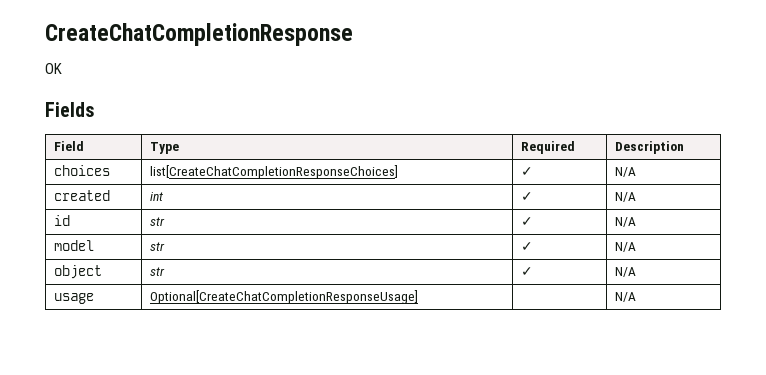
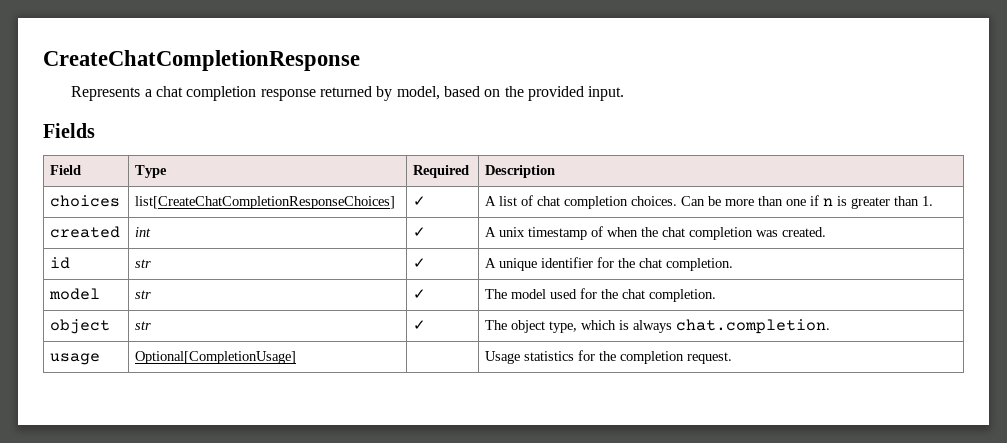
[45,63,62,74] OK -> [71,86,625,101] Represents a chat completion response returned by model, based on the provided input.
[614,167,636,177] [53,190,110,201] [149,192,163,201] [520,192,533,201] [614,192,636,202] [53,215,70,226] [149,217,165,226] [520,217,533,226] [614,217,636,227] [53,240,94,251] [149,242,165,251] [520,242,533,251] [614,242,636,252] [53,265,102,279] [149,267,165,276] [520,267,533,276] [614,267,636,277] [53,293,94,304] [149,290,418,304] [614,292,636,302] N/A // created | int | ✓ | N/A // id | str | ✓ | N/A // model | str | ✓ | N/A // object | str | ✓ | N/A // usage | Optional[CreateChatCompletionResponseUsage] | | N/A -> [485,195,934,209] [50,226,121,238] [135,227,152,237] [413,227,427,237] [485,226,827,240] [50,257,71,269] [135,259,152,268] [413,258,427,268] [485,257,734,271] [49,288,101,300] [135,290,152,299] [413,289,427,299] [485,288,717,302] [50,319,111,334] [135,321,152,330] [413,320,427,330] [485,319,831,334] [50,353,101,365] [135,351,297,364] [485,350,733,364] A list of chat completion choices. Can be more than one if n is greater than 1. // created | int | ✓ | A unix timestamp of when the chat completion was created. // id | str | ✓ | A unique identifier for the chat completion. // model | str | ✓ | The model used for the chat completion. // object | str | ✓ | The object type, which is always chat.completion. // usage | Optional[CompletionUsage] | | Usage statistics for the completion request.

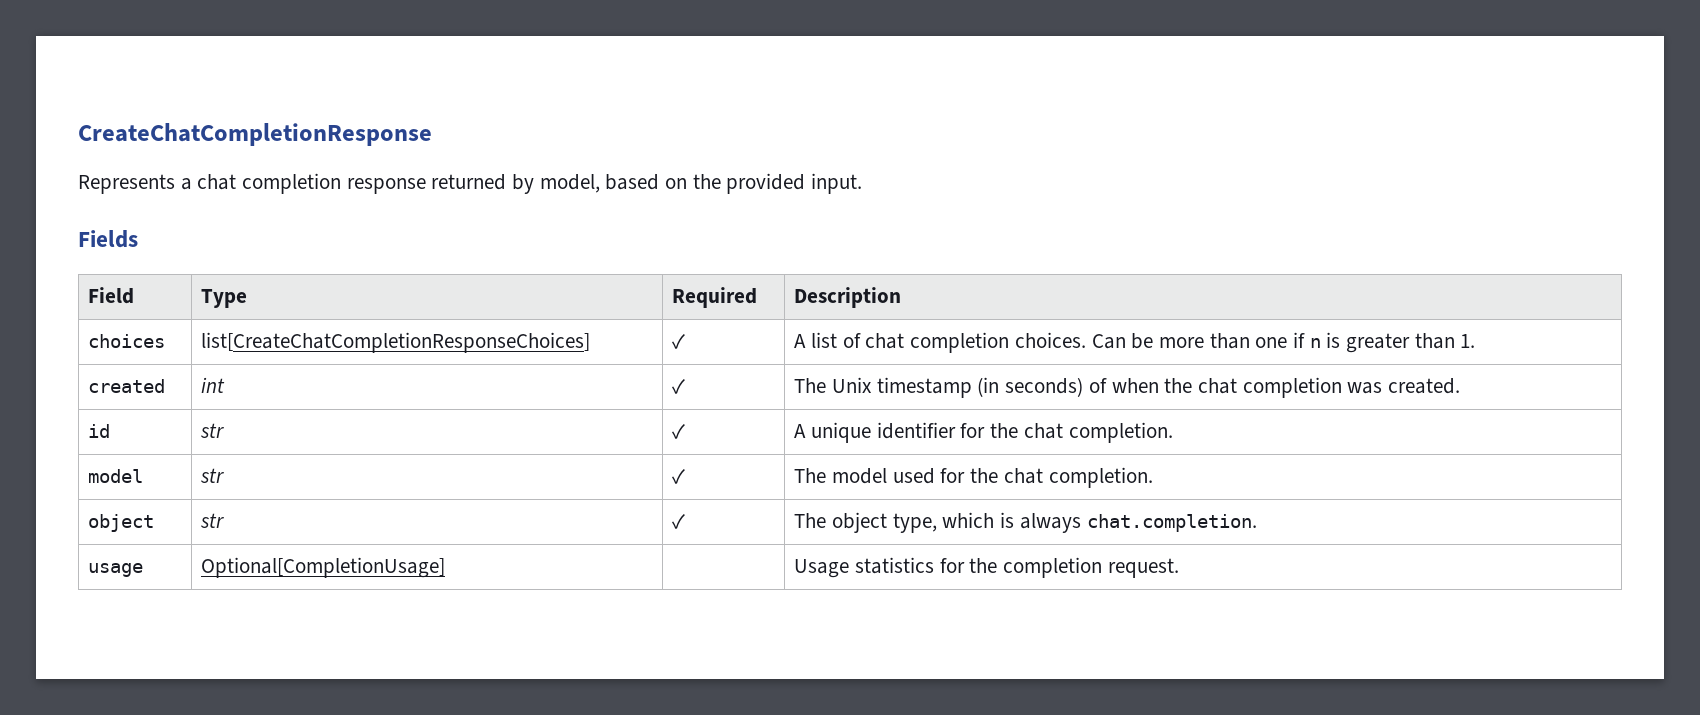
[485,227,588,240] A unix timestamp -> [794,377,1084,398] The Unix timestamp (in seconds)

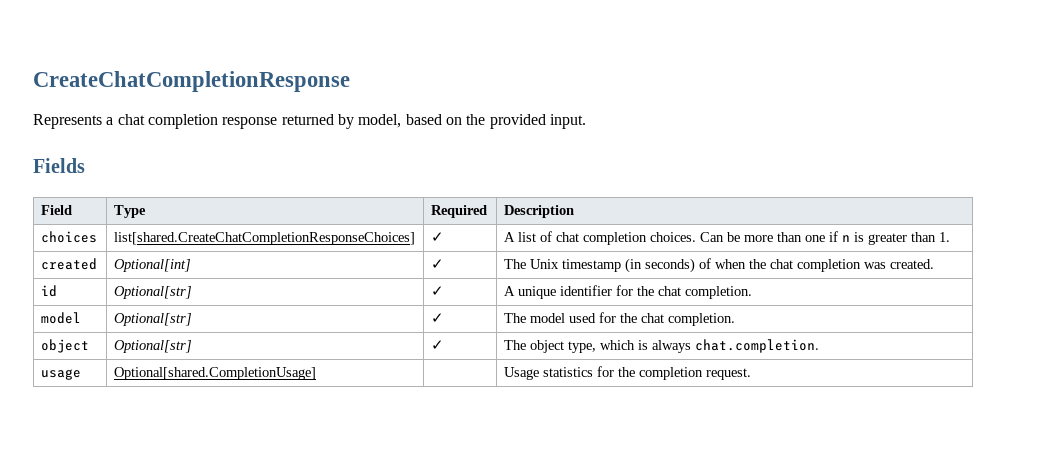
[201,332,591,353] list[CreateChatCompletionResponseChoices] -> [114,232,416,245] list[shared.CreateChatCompletionResponseChoices]
[201,377,226,393] int -> [114,259,192,272] Optional[int]
[200,423,225,438] str -> [114,286,193,299] Optional[str]
[200,468,225,483] str -> [114,313,193,326] Optional[str]
[200,513,225,528] str -> [114,340,193,353] Optional[str]
[201,557,446,578] Optional[CompletionUsage] -> [114,367,317,380] Optional[shared.CompletionUsage]

